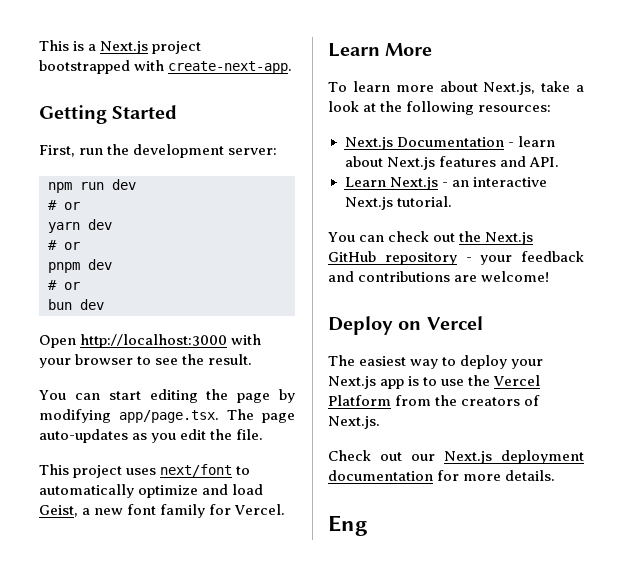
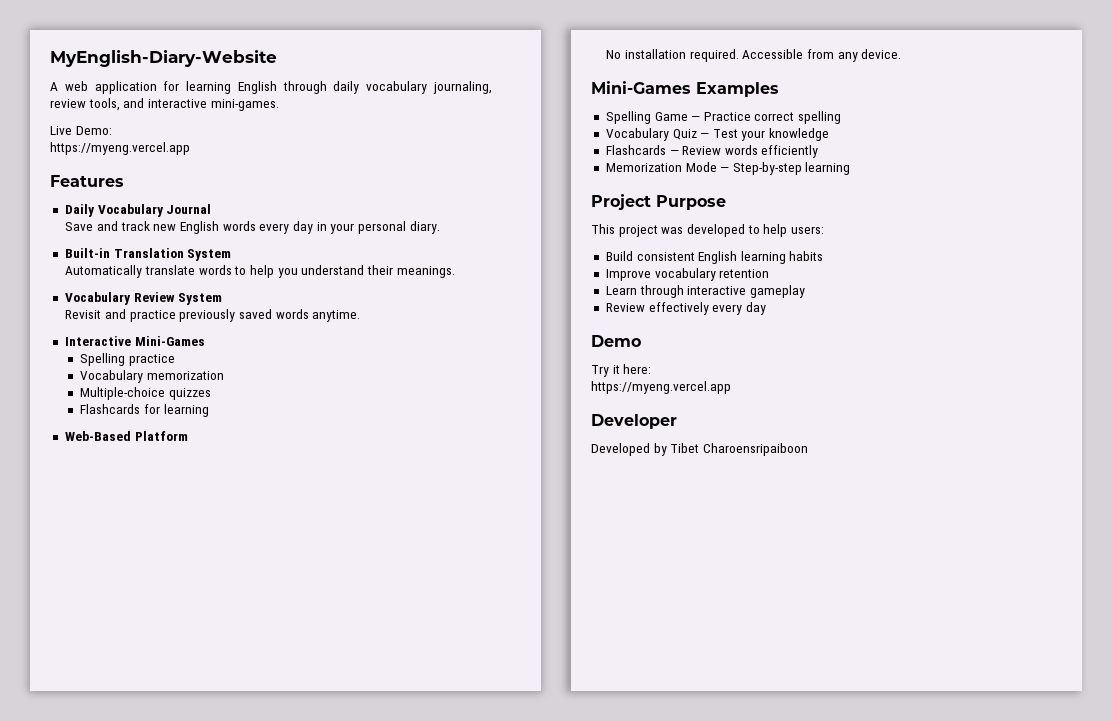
[39,40,202,54] [39,60,293,74] [39,105,178,124] [39,144,278,158] [48,179,136,193] [48,200,80,210] [48,219,112,233] [48,240,80,250] [48,259,112,273] [48,280,80,290] [48,299,104,310] [39,334,262,348] [39,354,253,368] [39,389,295,403] [39,409,295,423] [39,429,264,443] [39,464,251,478] [39,484,264,498] [39,504,286,518] [328,43,433,57] [328,81,584,95] [328,101,552,115] [344,136,555,150] [344,156,559,170] [344,177,547,190] [344,196,452,210] [328,231,534,245] [328,251,584,265] [328,271,550,282] [328,316,483,335] [328,355,544,369] [328,375,541,389] [328,395,541,406] [328,416,380,429] [328,450,584,464] [328,470,556,481] [328,515,368,536] This is a Next.js project bootstrapped with create-next-app. // Getting Started // First, run the development server: // npm run dev // # or // yarn dev // # or // pnpm dev // # or // bun dev // Open http://localhost:3000 with your browser to see the result. // You can start editing the page by modifying app/page.tsx. The page auto-updates as you edit the file. // This project uses next/font to automatically optimize and load Geist, a new font family for Vercel. // Learn More // To learn more about Next.js, take a look at the following resources: // Next.js Documentation - learn about Next.js features and API. // Learn Next.js - an interactive Next.js tutorial. // You can check out the Next.js GitHub repository - your feedback and contributions are welcome! // Deploy on Vercel // The easiest way to deploy your Next.js app is to use the Vercel Platform from the creators of Next.js. // Check out our Next.js deployment documentation for more details. // Eng -> [50,50,277,67] [50,81,492,94] [50,98,279,111] [50,126,112,135] [50,142,190,155] [50,175,124,187] [64,204,212,217] [65,221,440,234] [64,248,232,261] [65,265,455,278] [64,292,223,305] [65,309,361,322] [64,336,205,346] [80,353,175,366] [80,370,224,383] [80,387,211,400] [80,404,209,417] [64,431,188,441] [606,49,902,62] [591,81,779,97] [605,111,842,124] [605,128,830,141] [605,145,819,158] [605,162,851,175] [591,194,726,210] [591,224,824,237] [605,251,824,264] [605,268,770,281] [605,285,805,298] [605,302,766,315] [591,335,641,347] [591,364,652,377] [591,381,731,394] [591,414,677,429] [591,443,808,456] MyEnglish-Diary-Website // A web application for learning English through daily vocabulary journaling, review tools, and interactive mini-games. // Live Demo: // https://myeng.vercel.app // Features // Daily Vocabulary Journal // Save and track new English words every day in your personal diary. // Built-in Translation System // Automatically translate words to help you understand their meanings. // Vocabulary Review System // Revisit and practice previously saved words anytime. // Interactive Mini-Games // Spelling practice // Vocabulary memorization // Multiple-choice quizzes // Flashcards for learning // Web-Based Platform // No installation required. Accessible from any device. // Mini-Games Examples // Spelling Game — Practice correct spelling // Vocabulary Quiz — Test your knowledge // Flashcards — Review words efficiently // Memorization Mode — Step-by-step learning // Project Purpose // This project was developed to help users: // Build consistent English learning habits // Improve vocabulary retention // Learn through interactive gameplay // Review effectively every day // Demo // Try it here: // https://myeng.vercel.app // Developer // Developed by Tibet Charoensripaiboon

